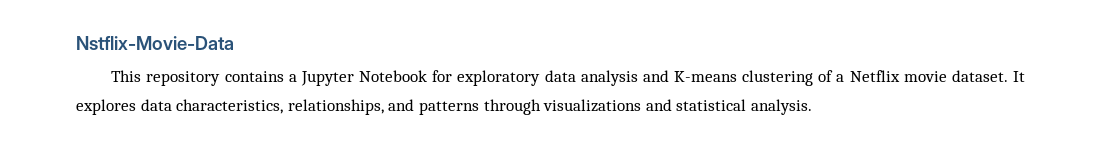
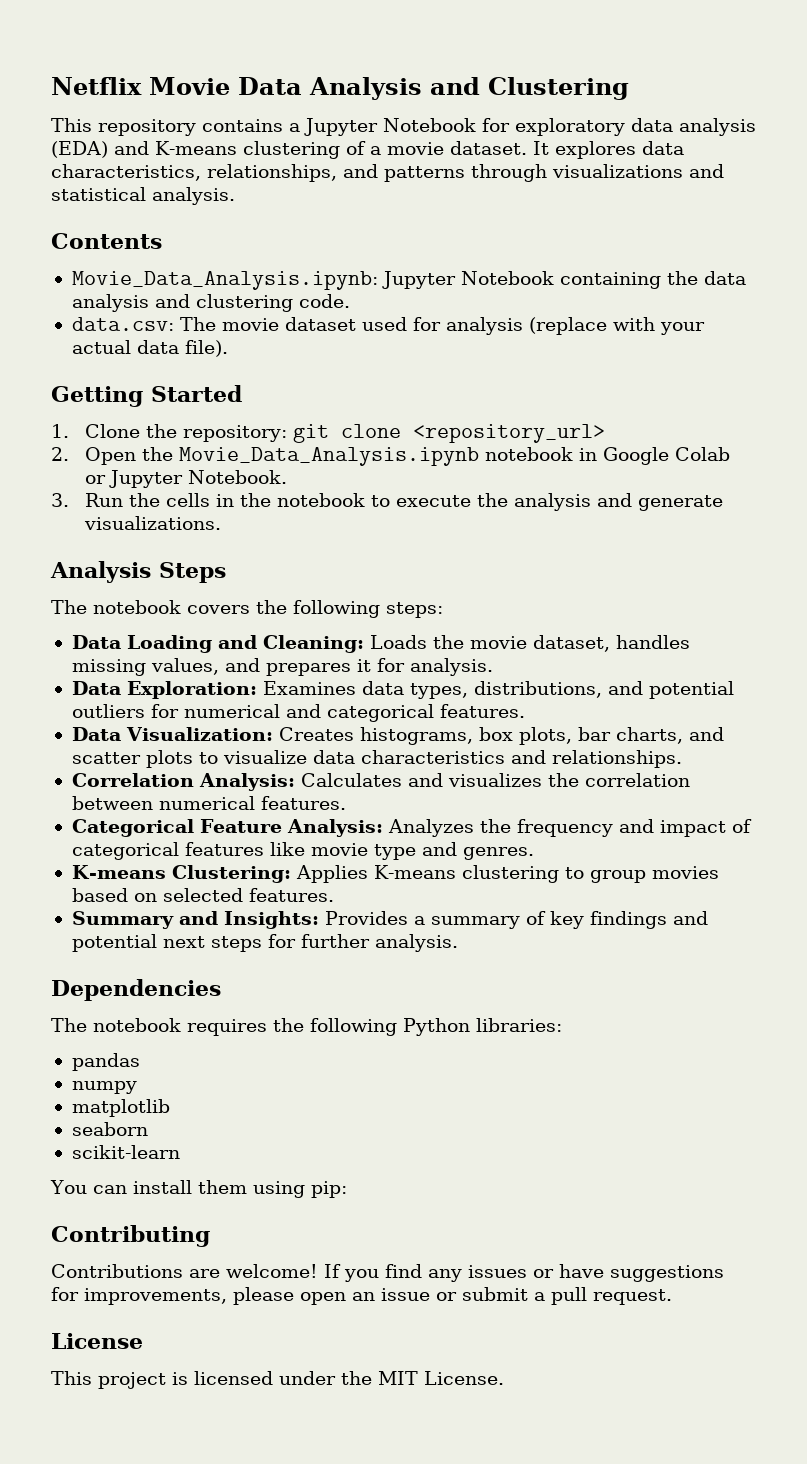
[76,36,234,50] Nstflix-Movie-Data -> [51,77,629,100] Netflix Movie Data Analysis and Clustering
(638, 78) none -> [51,141,108,158] (EDA)
[849,70,900,82] Netflix -> (381, 150) none
(812, 107) none -> [51,233,162,249] [71,271,746,290] [71,294,350,312] [71,317,705,335] [71,340,228,357] [51,385,242,407] [51,424,606,443] [51,447,731,466] [85,470,288,488] [51,493,724,511] [84,516,222,530] [50,561,226,583] [51,600,443,618] [71,635,690,653] [71,658,493,676] [71,681,734,699] [71,704,525,722] [71,727,724,745] [71,750,682,768] [71,773,690,791] [71,796,346,810] [71,819,752,837] [71,842,534,860] [71,865,719,883] [71,888,334,902] [71,911,708,929] [71,934,458,952] [51,979,221,1001] [51,1018,562,1036] [71,1053,140,1071] [71,1081,137,1094] [71,1099,170,1117] [71,1122,148,1136] [71,1145,180,1159] [50,1180,347,1198] [51,1225,210,1247] [51,1264,724,1282] [51,1287,672,1305] [51,1333,143,1349] [51,1371,504,1389] // Contents // Movie_Data_Analysis.ipynb: Jupyter Notebook containing the data analysis and clustering code. // data.csv: The movie dataset used for analysis (replace with your actual data file). // Getting Started // 1. Clone the repository: git clone <repository_url> // 2. Open the Movie_Data_Analysis.ipynb notebook in Google Colab or Jupyter Notebook. // 3. Run the cells in the notebook to execute the analysis and generate visualizations. // Analysis Steps // The notebook covers the following steps: // Data Loading and Cleaning: Loads the movie dataset, handles missing values, and prepares it for analysis. // Data Exploration: Examines data types, distributions, and potential outliers for numerical and categorical features. // Data Visualization: Creates histograms, box plots, bar charts, and scatter plots to visualize data characteristics and relationships. // Correlation Analysis: Calculates and visualizes the correlation between numerical features. // Categorical Feature Analysis: Analyzes the frequency and impact of categorical features like movie type and genres. // K-means Clustering: Applies K-means clustering to group movies based on selected features. // Summary and Insights: Provides a summary of key findings and potential next steps for further analysis. // Dependencies // The notebook requires the following Python libraries: // pandas // numpy // matplotlib // seaborn // scikit-learn // You can install them using pip: // Contributing // Contributions are welcome! If you find any issues or have suggestions for improvements, please open an issue or submit a pull request. // License // This project is licensed under the MIT License.

